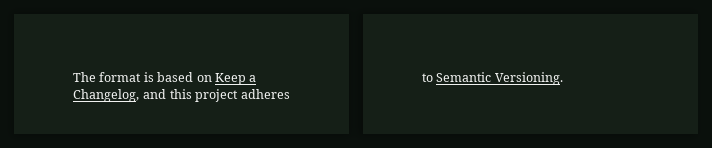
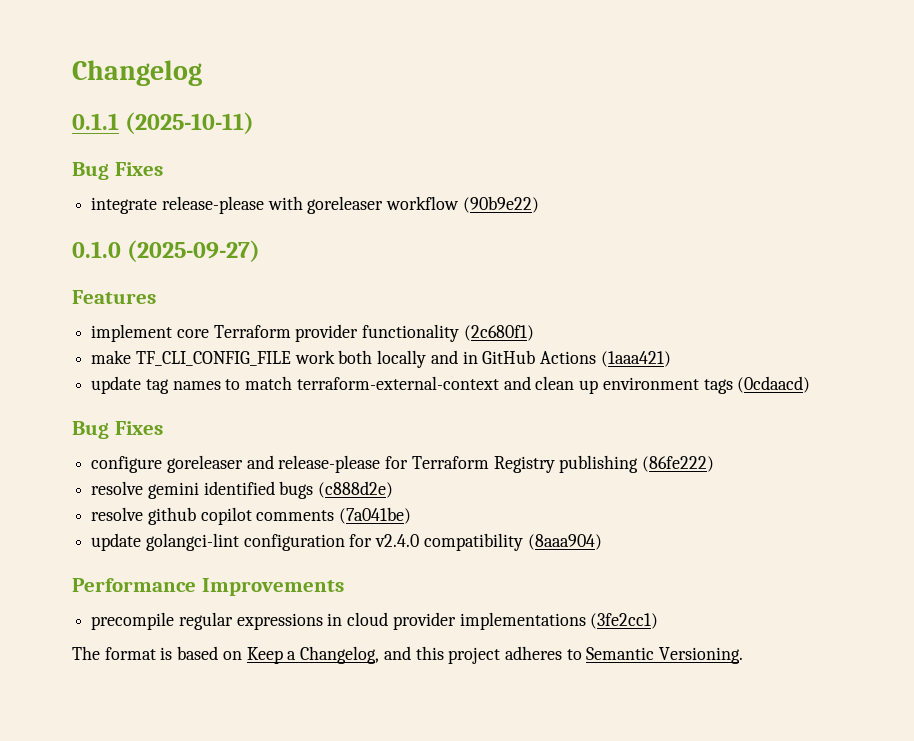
(73, 77) none -> [72,60,202,86] [72,112,255,134] [72,162,163,180] [91,196,539,214] [72,240,261,262] [72,290,156,304] [91,324,534,342] [91,350,671,368] [91,376,811,394] [72,421,163,439] [91,455,715,473] [91,481,394,499] [91,507,412,525] [91,533,602,551] [72,578,344,596] [91,612,659,630] Changelog // 0.1.1 (2025-10-11) // Bug Fixes // integrate release-please with goreleaser workflow (90b9e22) // 0.1.0 (2025-09-27) // Features // implement core Terraform provider functionality (2c680f1) // make TF_CLI_CONFIG_FILE work both locally and in GitHub Actions (1aaa421) // update tag names to match terraform-external-context and clean up environment tags (0cdaacd) // Bug Fixes // configure goreleaser and release-please for Terraform Registry publishing (86fe222) // resolve gemini identified bugs (c888d2e) // resolve github copilot comments (7a041be) // update golangci-lint configuration for v2.4.0 compatibility (8aaa904) // Performance Improvements // precompile regular expressions in cloud provider implementations (3fe2cc1) //

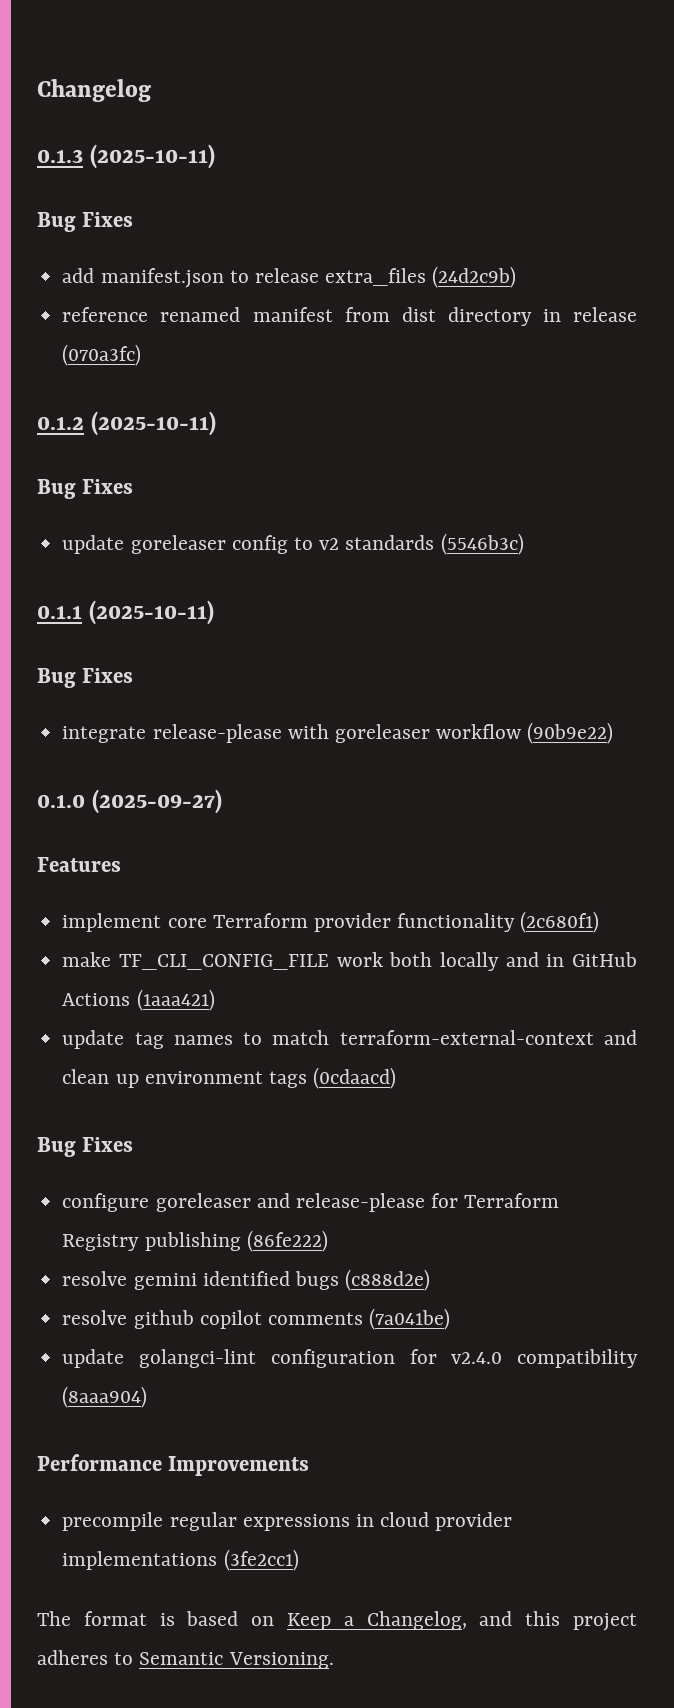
(202, 73) none -> [37,144,215,169] [37,212,134,232] [62,266,517,288] [62,307,638,326] [62,344,142,366] [37,411,216,436] [37,479,134,499] [62,533,524,555] // 0.1.3 (2025-10-11) // Bug Fixes // add manifest.json to release extra_files (24d2c9b) // reference renamed manifest from dist directory in release (070a3fc) // 0.1.2 (2025-10-11) // Bug Fixes // update goreleaser config to v2 standards (5546b3c)

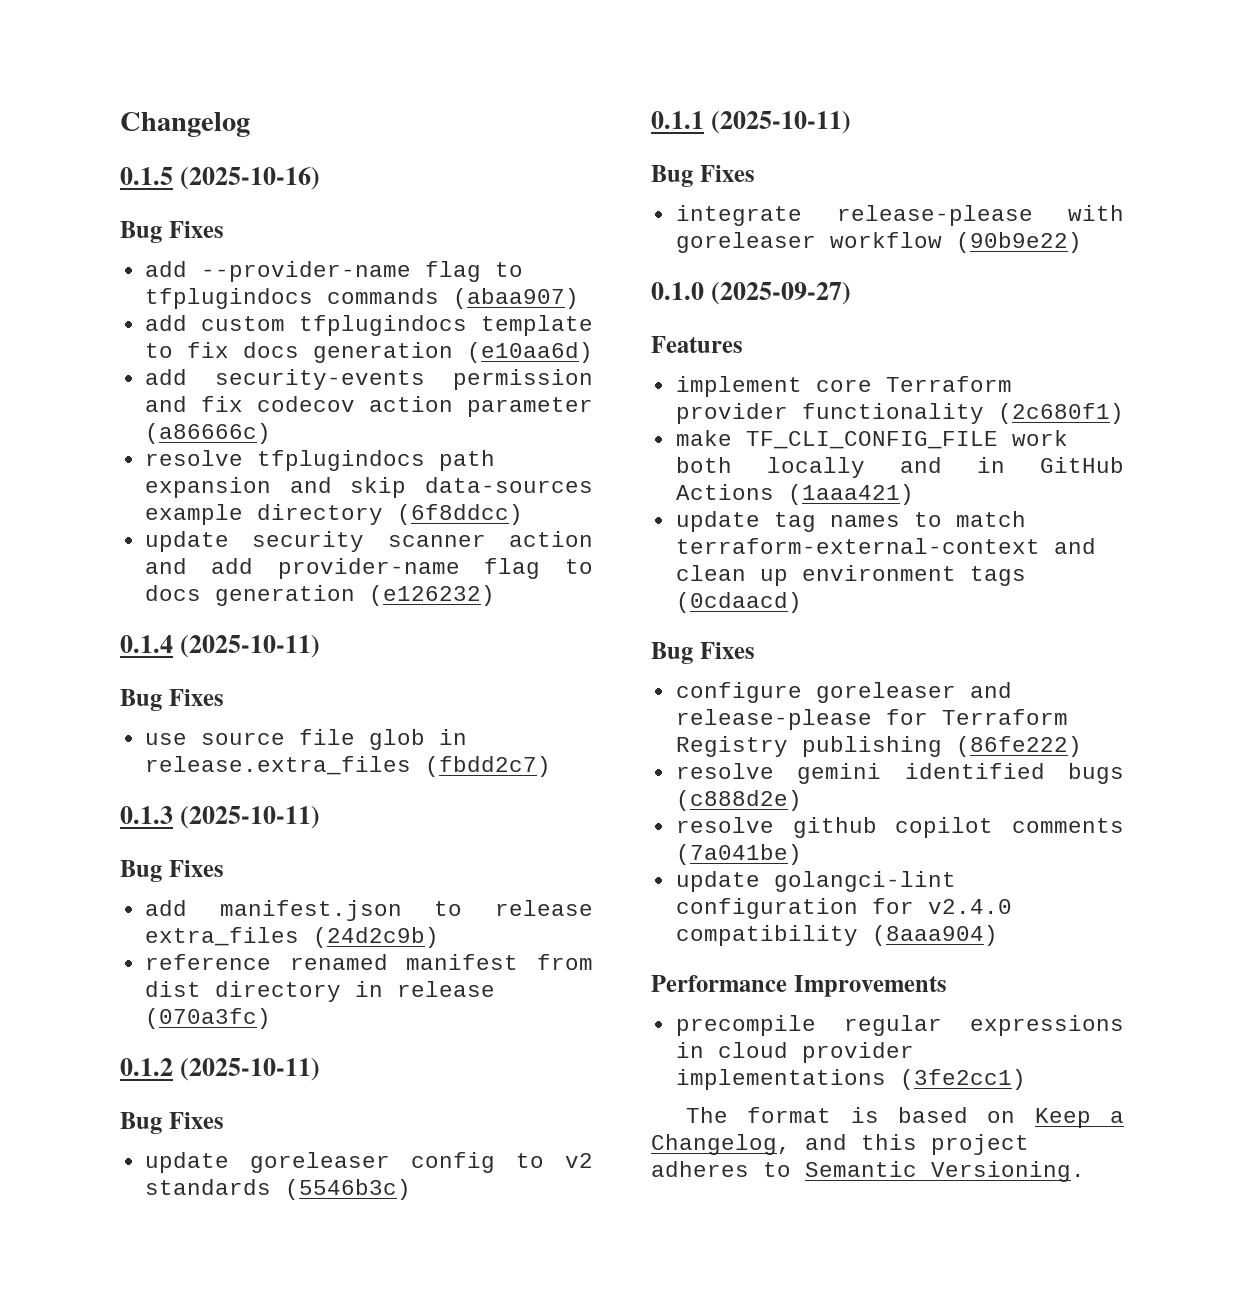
(151, 90) none -> [120,167,321,190] [120,221,224,243] [144,261,523,282] [144,288,579,309] [144,315,593,336] [144,342,593,363] [144,369,593,390] [144,396,593,417] [144,423,271,444] [144,450,495,471] [144,477,593,498] [144,504,523,525] [144,531,593,552] [144,558,593,579] [144,585,495,606] [120,635,321,658] [120,689,224,711] [144,729,467,750] [144,756,551,777] // 0.1.5 (2025-10-16) // Bug Fixes // add --provider-name flag to tfplugindocs commands (abaa907) // add custom tfplugindocs template to fix docs generation (e10aa6d) // add security-events permission and fix codecov action parameter (a86666c) // resolve tfplugindocs path expansion and skip data-sources example directory (6f8ddcc) // update security scanner action and add provider-name flag to docs generation (e126232) // 0.1.4 (2025-10-11) // Bug Fixes // use source file glob in release.extra_files (fbdd2c7)

